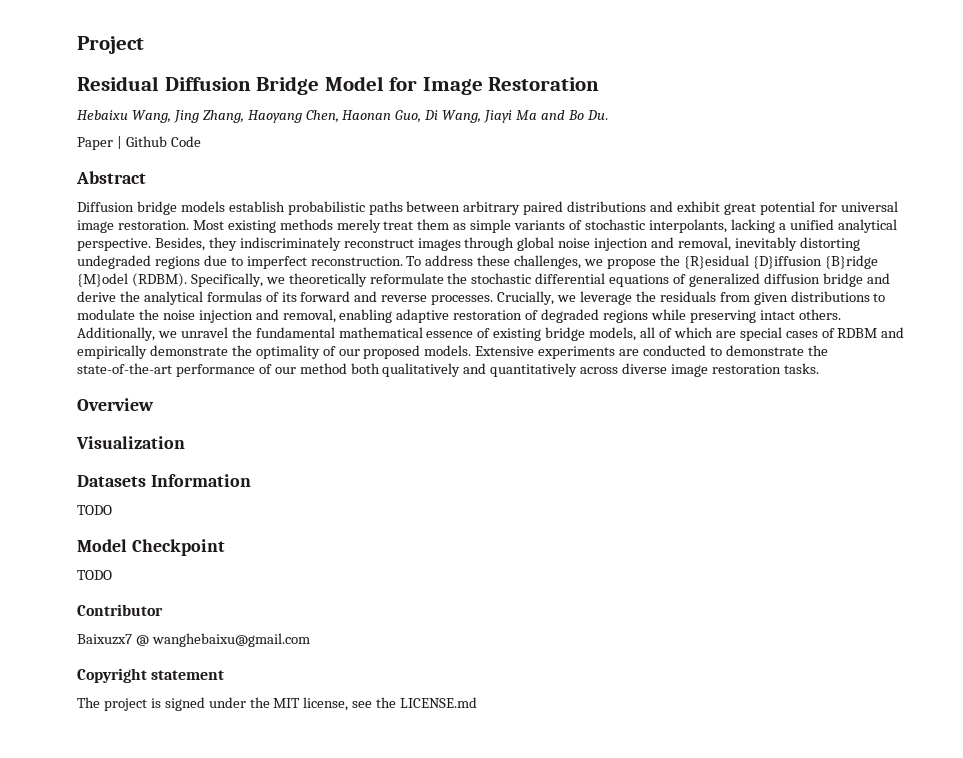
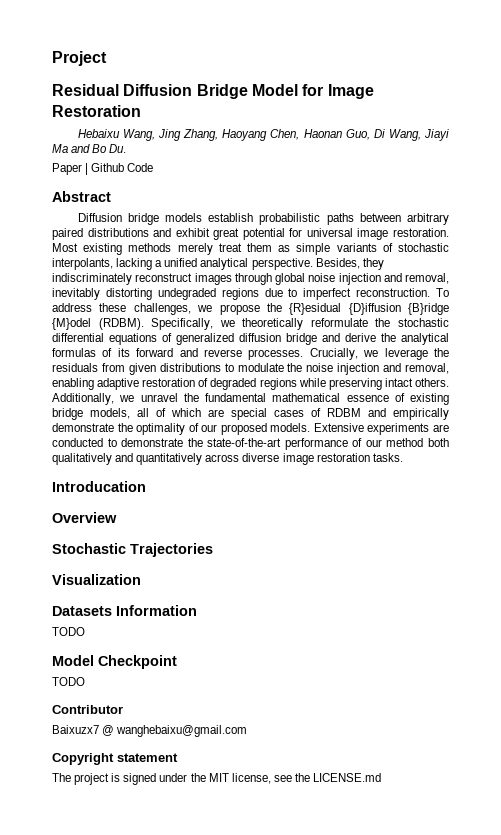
(819, 368) none -> [52,481,146,492] // Introducation
(154, 404) none -> [52,543,213,557] // Stochastic Trajectories

